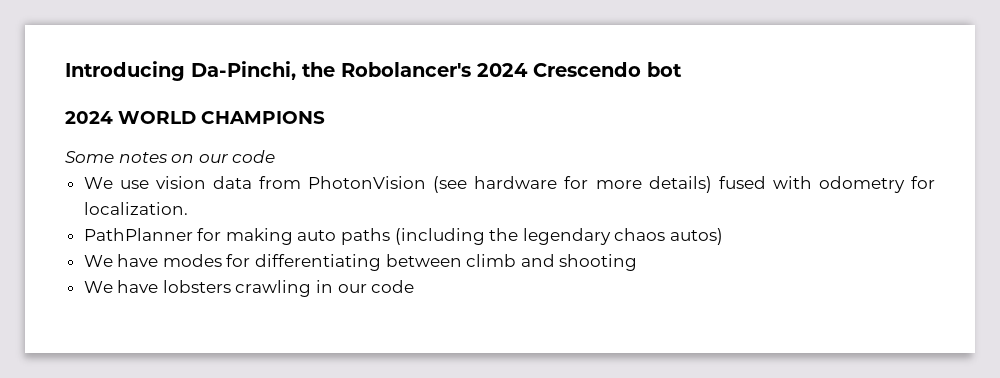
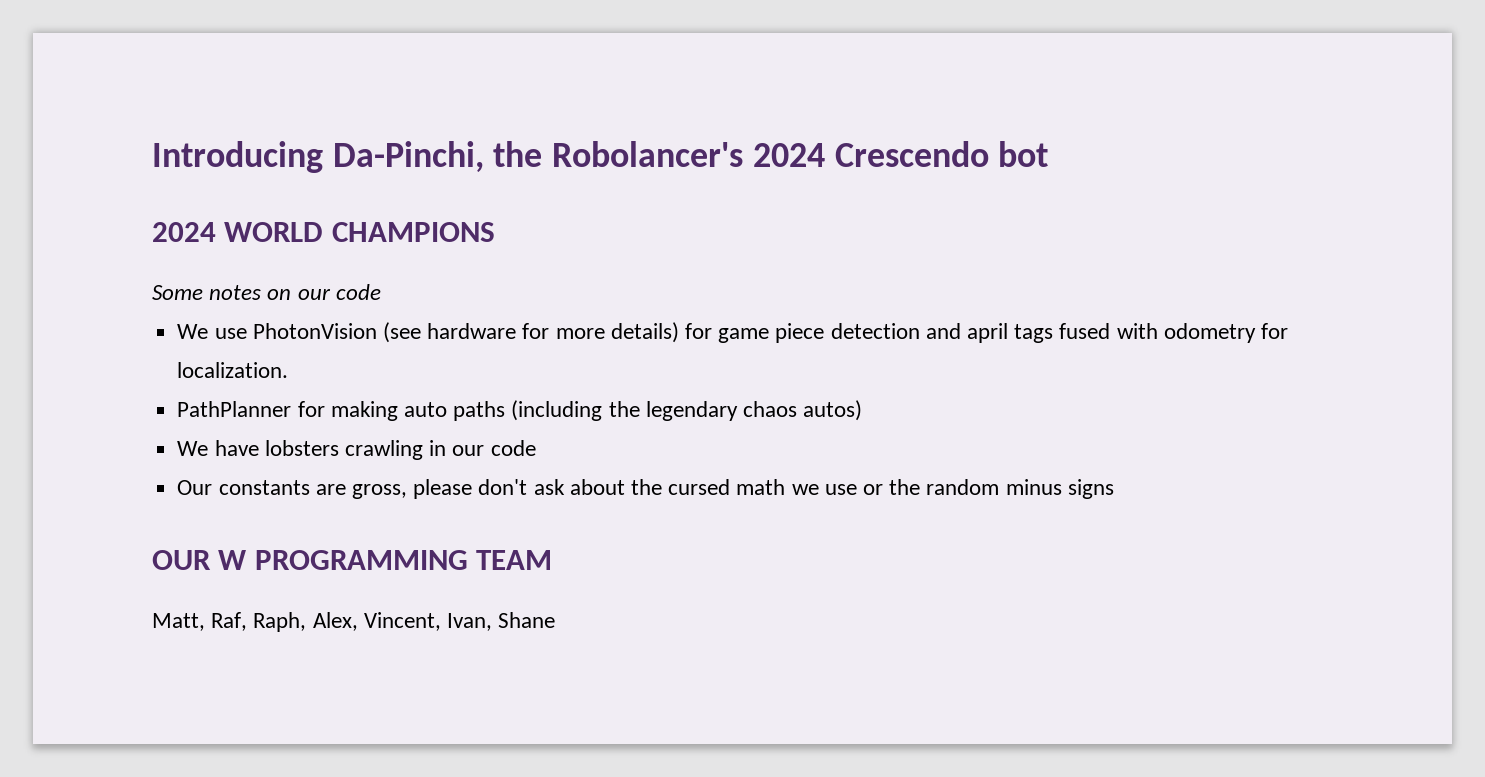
[155,176,302,189] vision data from -> (247, 333) none
(712, 184) none -> [684,323,1054,343] for game piece detection and april tags
[83,254,638,271] // We have modes for differentiating between climb and shooting -> (863, 410) none
(415, 286) none -> [177,479,1114,499] [152,550,553,570] [152,612,556,632] // Our constants are gross, please don't ask about the cursed math we use or the random minus signs // OUR W PROGRAMMING TEAM // Matt, Raf, Raph, Alex, Vincent, Ivan, Shane

